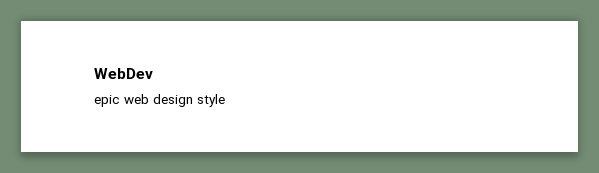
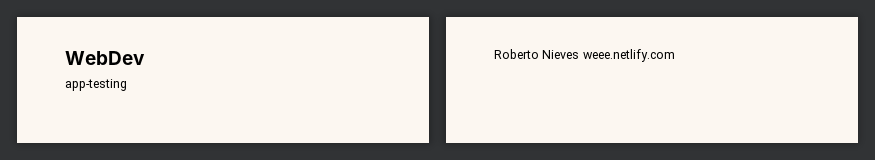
[94,94,225,107] epic web design style -> [65,79,127,91] [494,49,675,62] app-testing // Roberto Nieves weee.netlify.com

